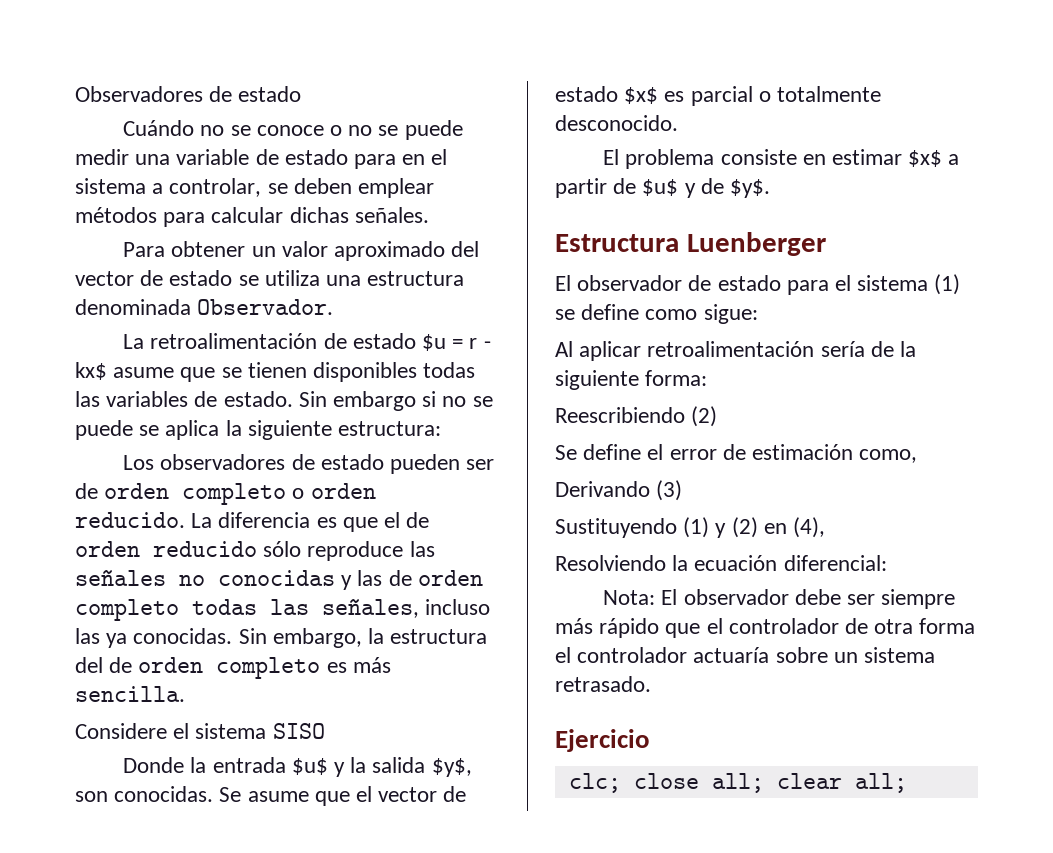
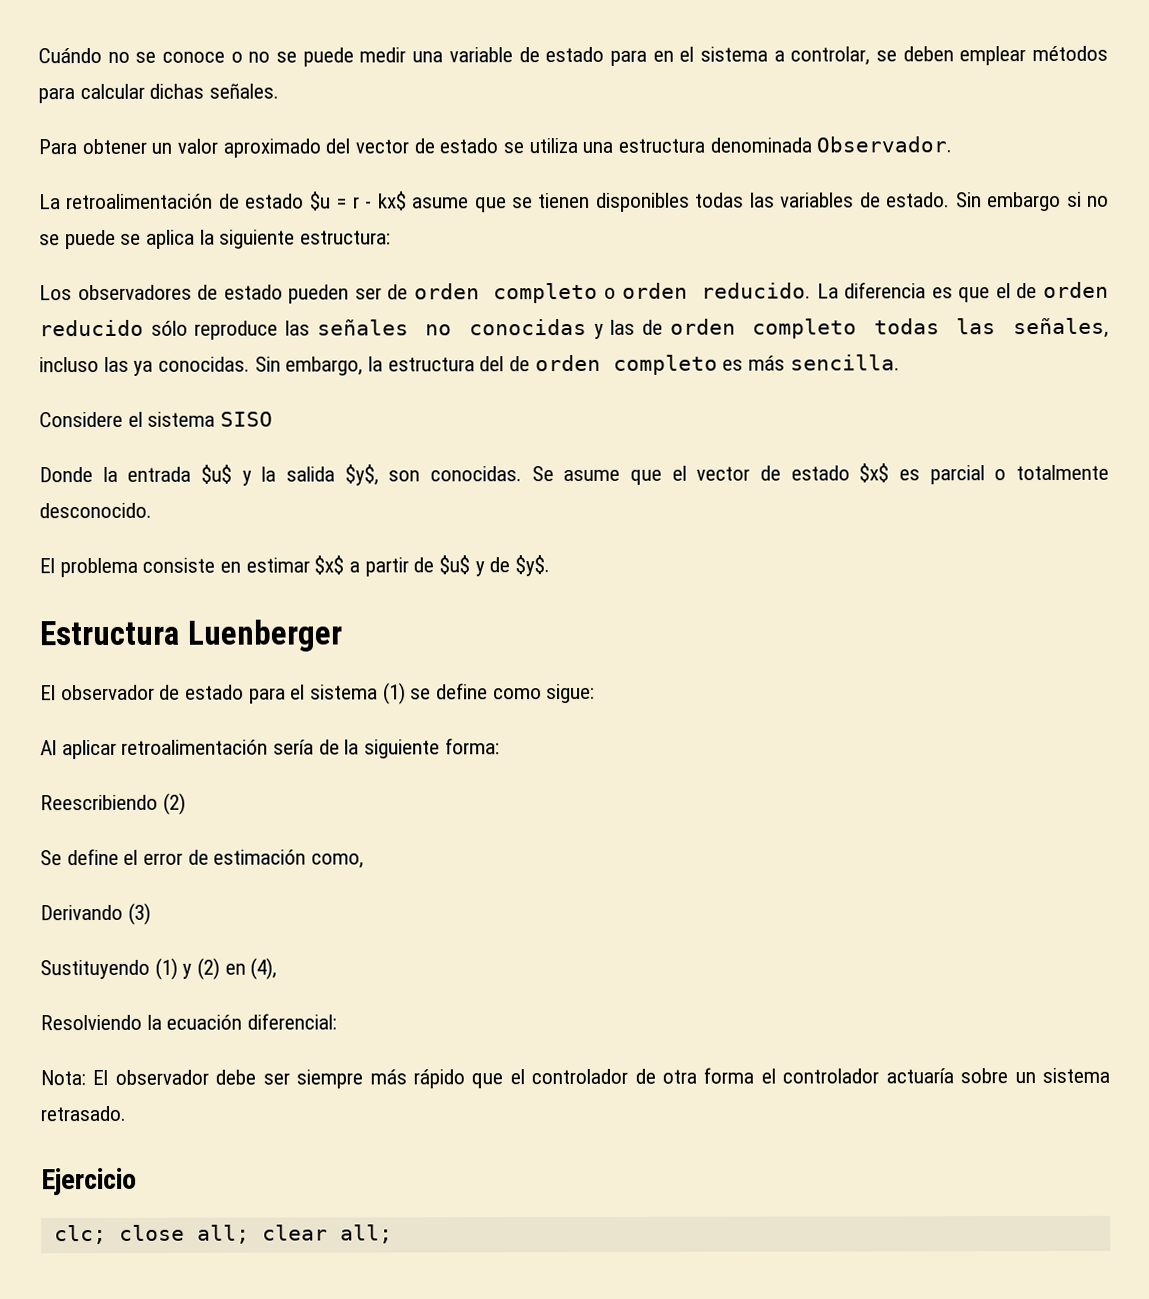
[75,86,302,102] Observadores de estado // -> (38, 55) none

